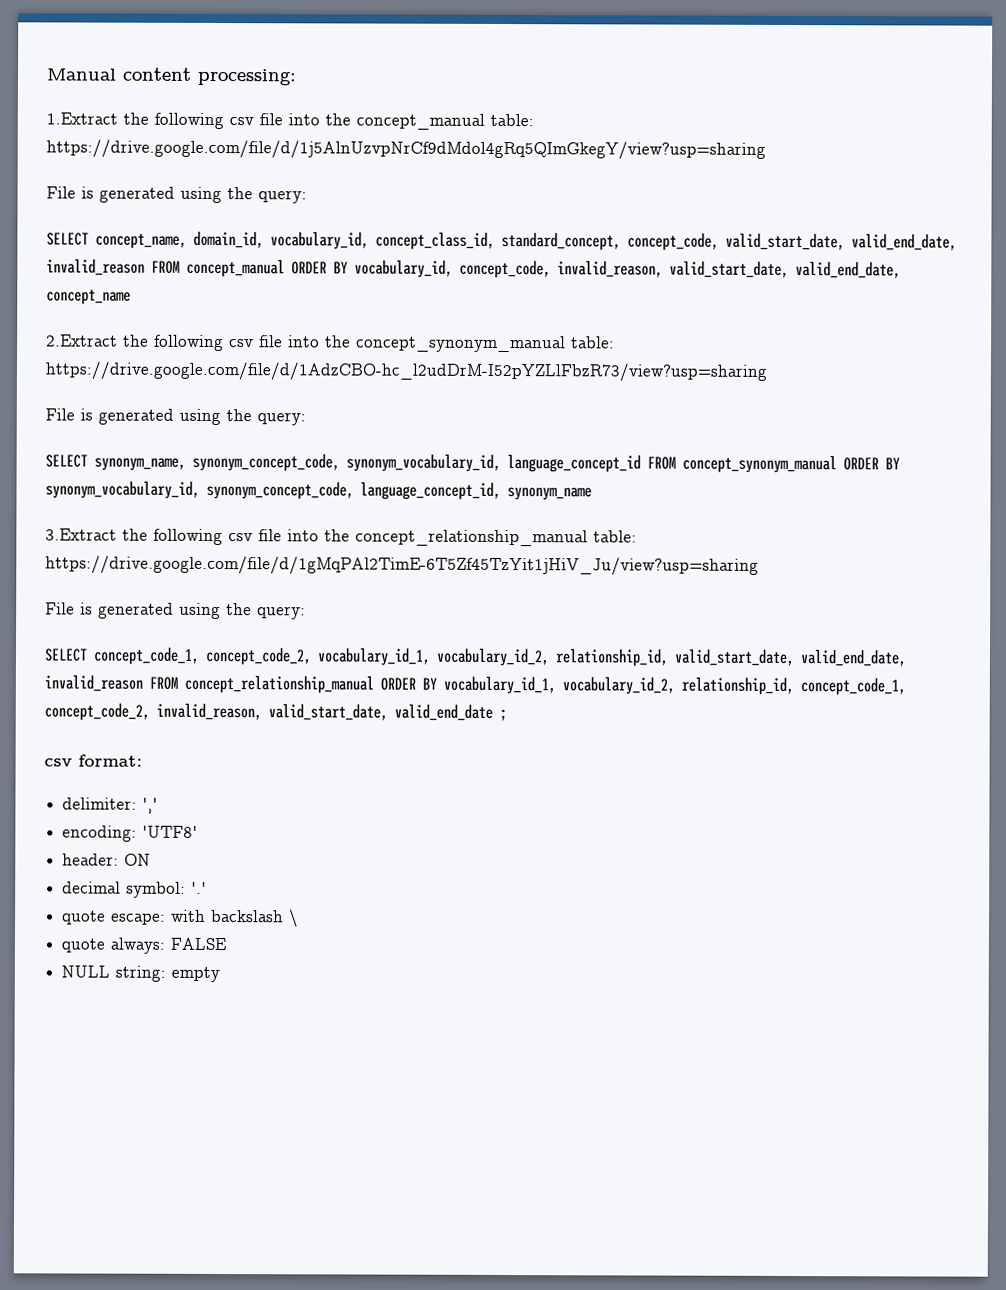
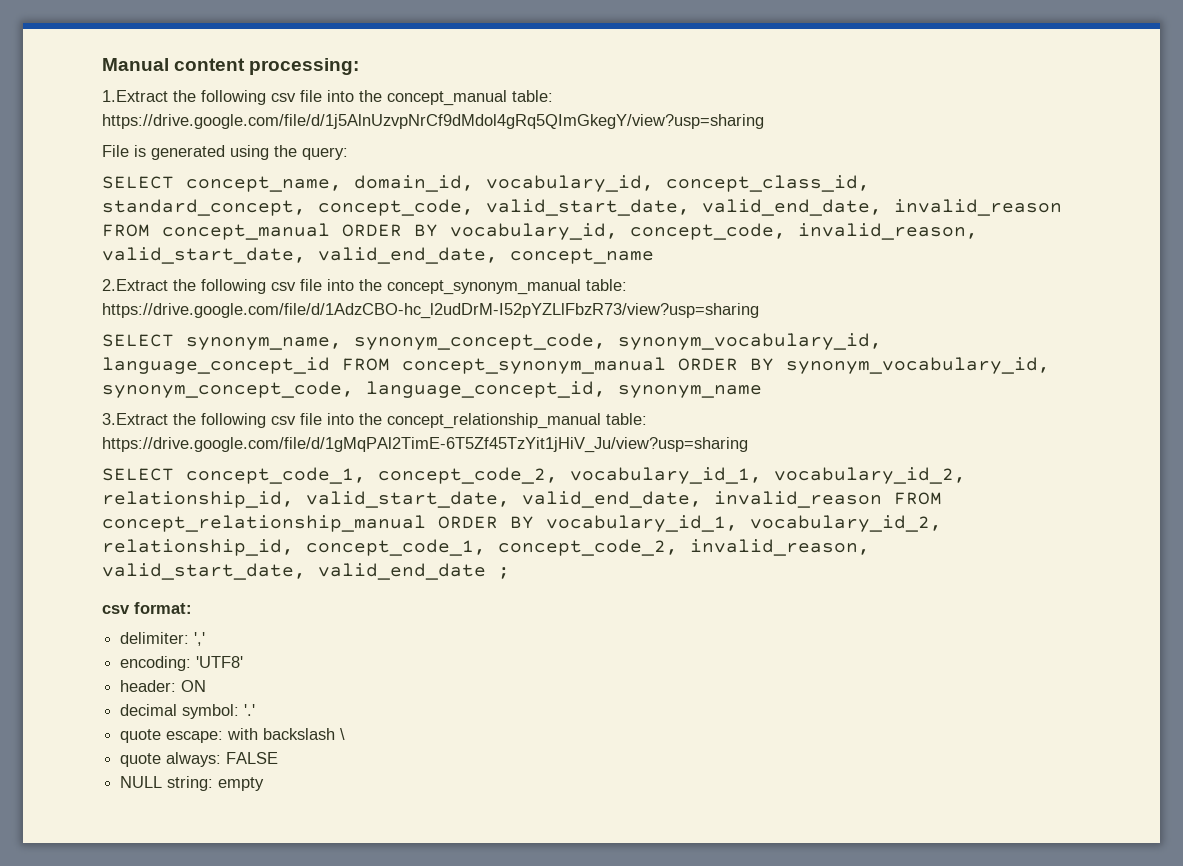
[45,408,306,426] // File is generated using the query: -> (759, 311) none
[45,602,306,620] // File is generated using the query: -> (748, 445) none

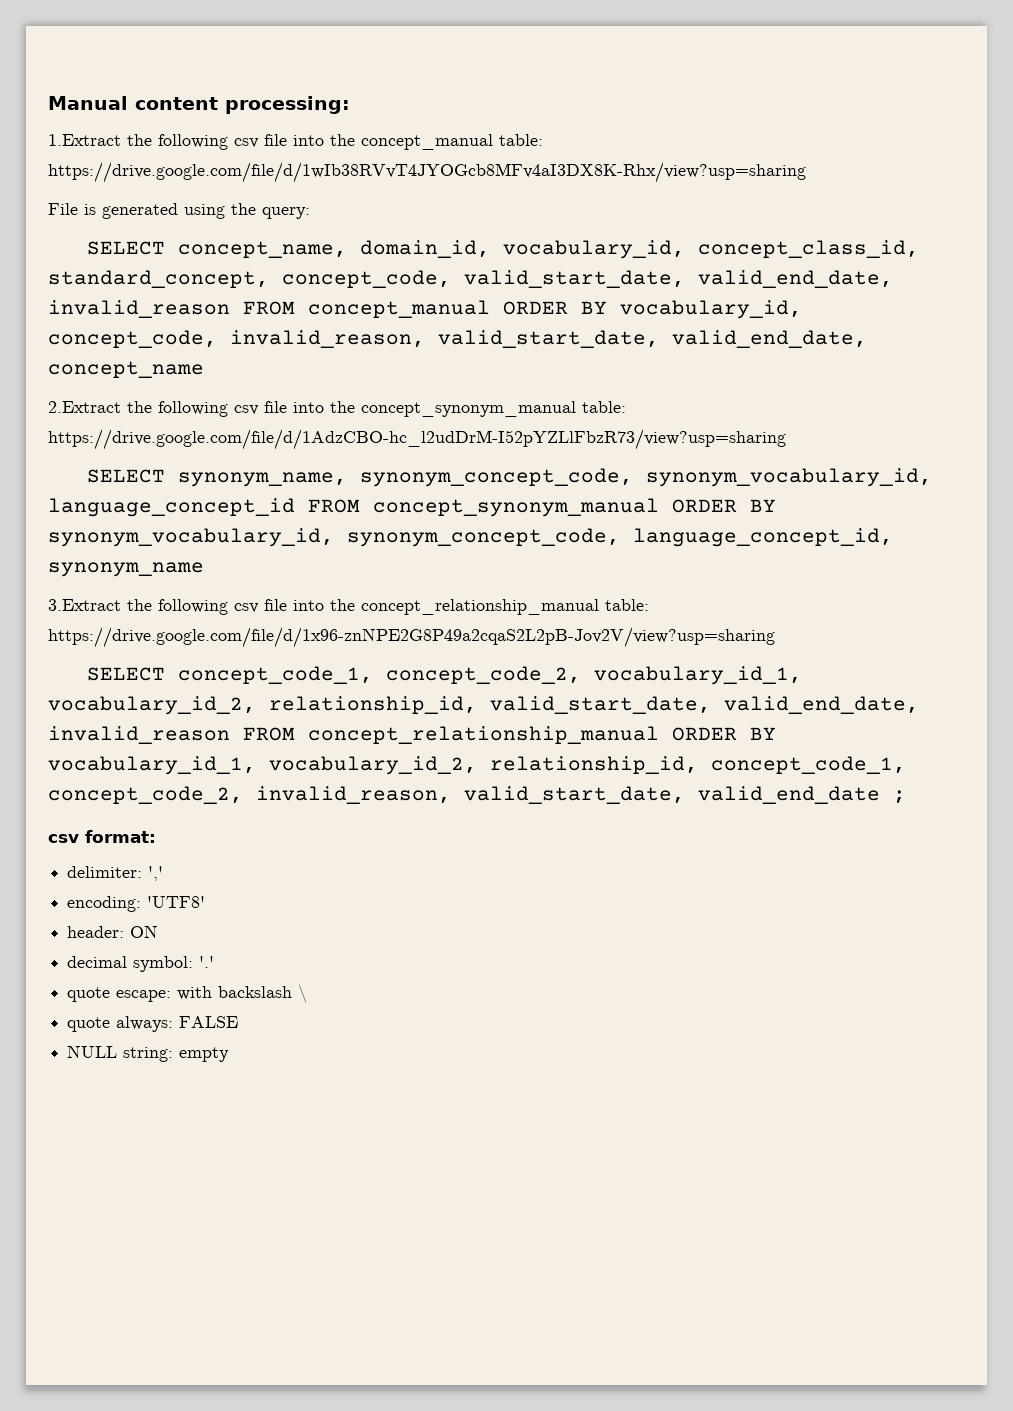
[102,114,764,129] https://drive.google.com/file/d/1j5AlnUzvpNrCf9dMdol4gRq5QImGkegY/view?usp=sharing -> [48,162,806,183] https://drive.google.com/file/d/1wIb38RVvT4JYOGcb8MFv4aI3DX8K-Rhx/view?usp=sharing
[102,437,748,453] https://drive.google.com/file/d/1gMqPAl2TimE-6T5Zf45TzYit1jHiV_Ju/view?usp=sharing -> [48,627,775,648] https://drive.google.com/file/d/1x96-znNPE2G8P49a2cqaS2L2pB-Jov2V/view?usp=sharing

